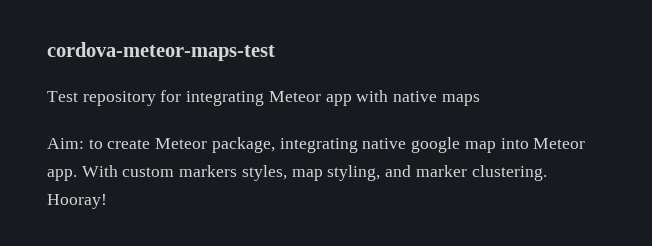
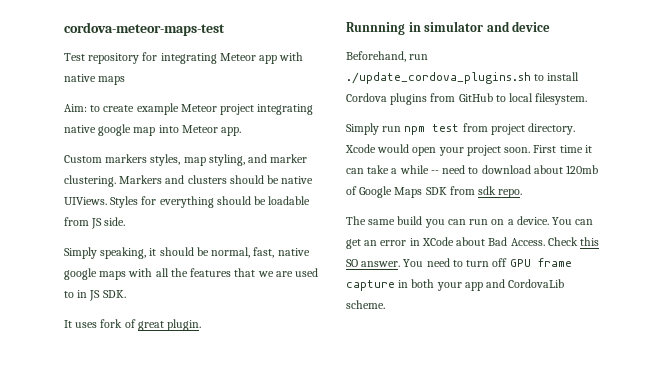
[155,137,275,153] Meteor package, -> [136,103,255,115] example Meteor project
[81,165,175,177] With custom -> [64,155,102,163] // Custom
[47,194,107,209] Hooray! -> [119,175,314,184] [64,196,311,208] [64,217,126,229] [64,247,310,259] [64,268,319,280] [64,290,126,301] [64,319,202,331] [346,21,551,35] [346,51,429,62] [346,72,580,84] [346,93,588,105] [346,123,576,135] [345,144,592,156] [346,165,599,174] [346,186,523,198] [346,216,594,228] [346,237,600,249] [346,258,572,267] [346,279,565,291] [346,300,385,309] Markers and clusters should be native UIViews. Styles for everything should be loadable from JS side. // Simply speaking, it should be normal, fast, native google maps with all the features that we are used to in JS SDK. // It uses fork of great plugin. // Runnning in simulator and device // Beforehand, run ./update_cordova_plugins.sh to install Cordova plugins from GitHub to local filesystem. // Simply run npm test from project directory. Xcode would open your project soon. First time it can take a while -- need to download about 120mb of Google Maps SDK from sdk repo. // The same build you can run on a device. You can get an error in XCode about Bad Access. Check this SO answer. You need to turn off GPU frame capture in both your app and CordovaLib scheme.

